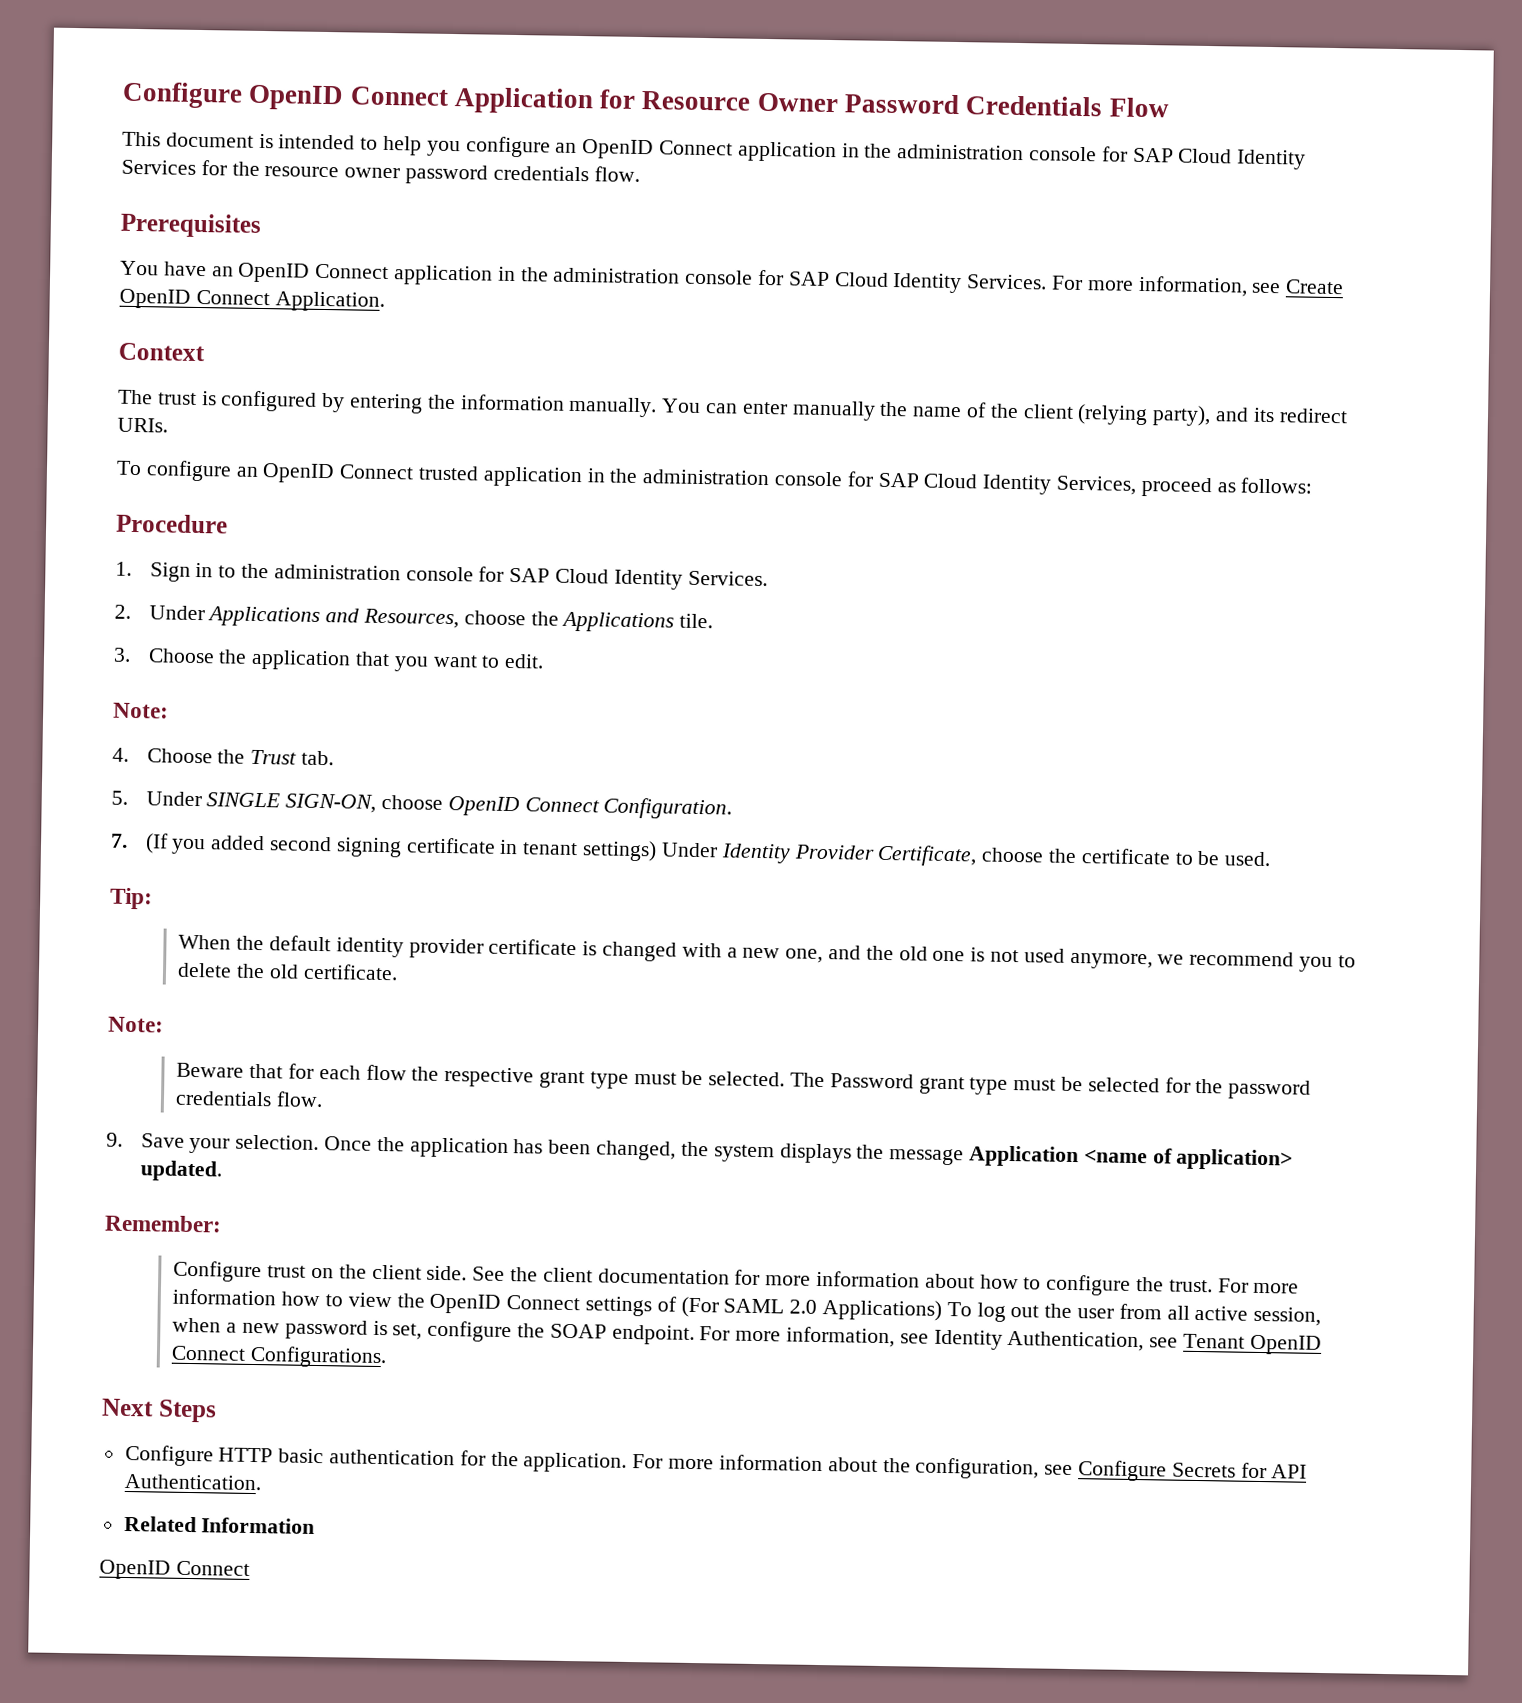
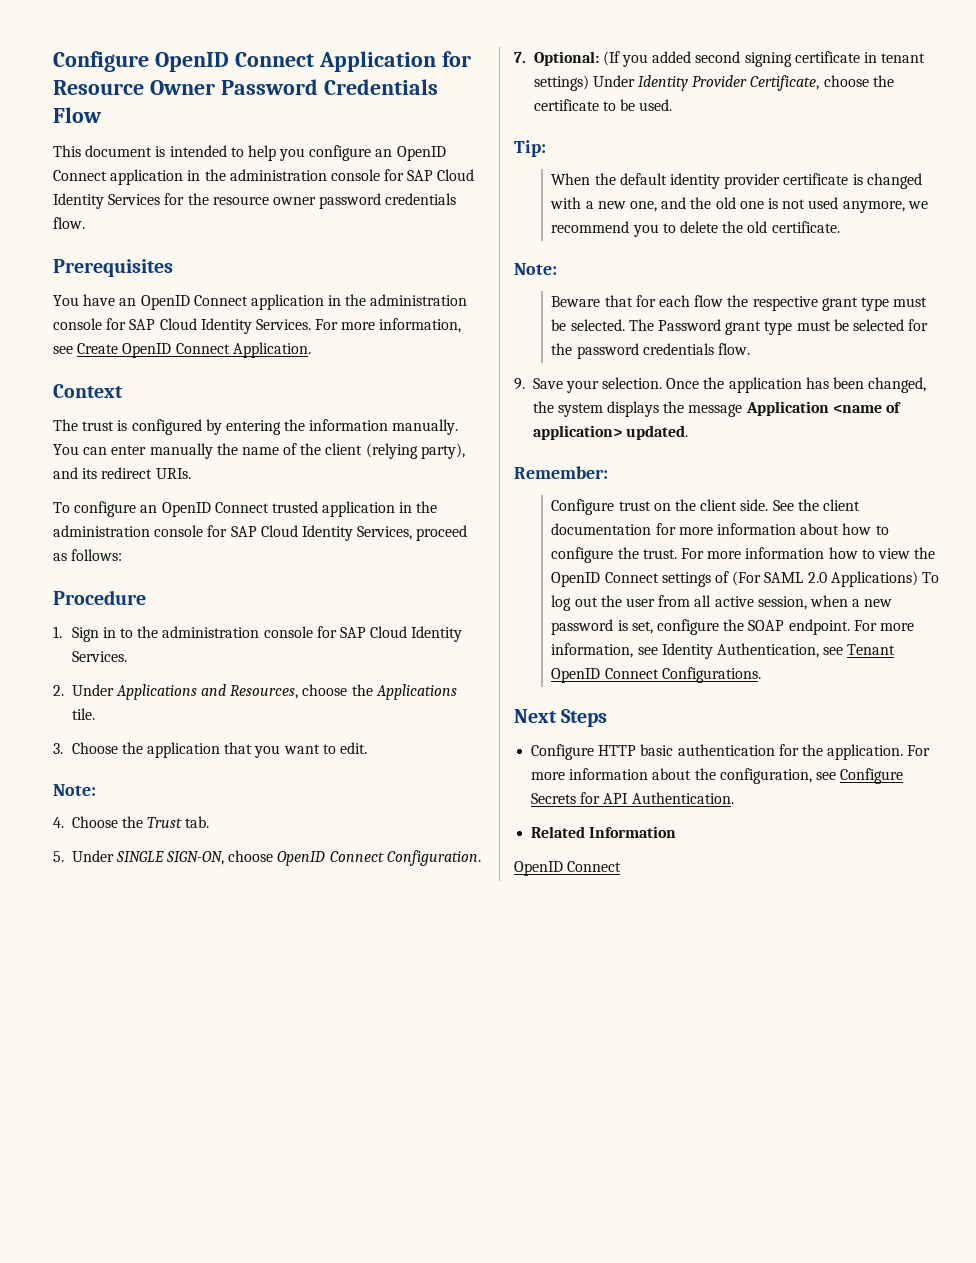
(128, 840) none -> [533,51,599,66] Optional:

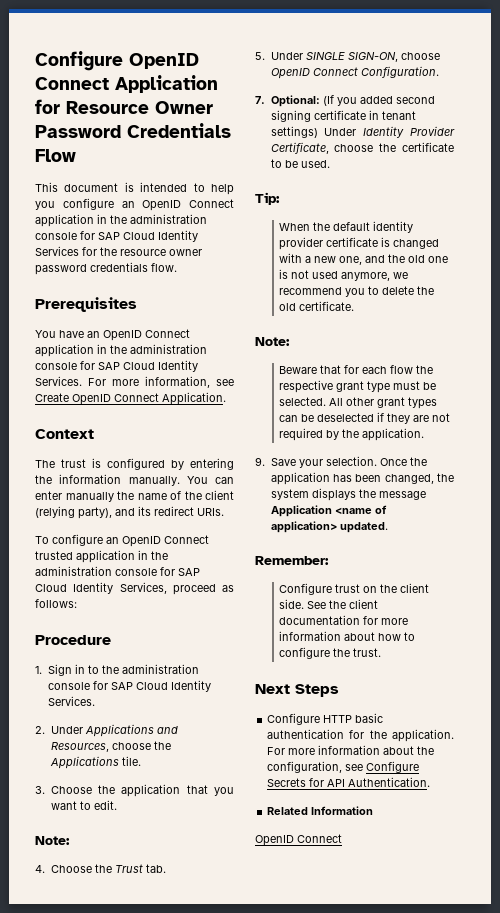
[628,319,929,335] [551,343,751,359] The Password grant type must be selected for the password credentials flow. -> [329,397,438,409] [279,412,451,424] [279,428,425,441] All other grant types can be deselected if they are not required by the application.
[681,547,936,559] [551,571,939,587] [551,595,893,611] [551,619,914,635] [551,643,896,659] [551,667,761,683] For more information how to view the OpenID Connect settings of (For SAML 2.0 Applications) To log out the user from all active session, when a new password is set, configure the SOAP endpoint. For more information, see Identity Authentication, see Tenant OpenID Connect Configurations. -> (382, 652) none

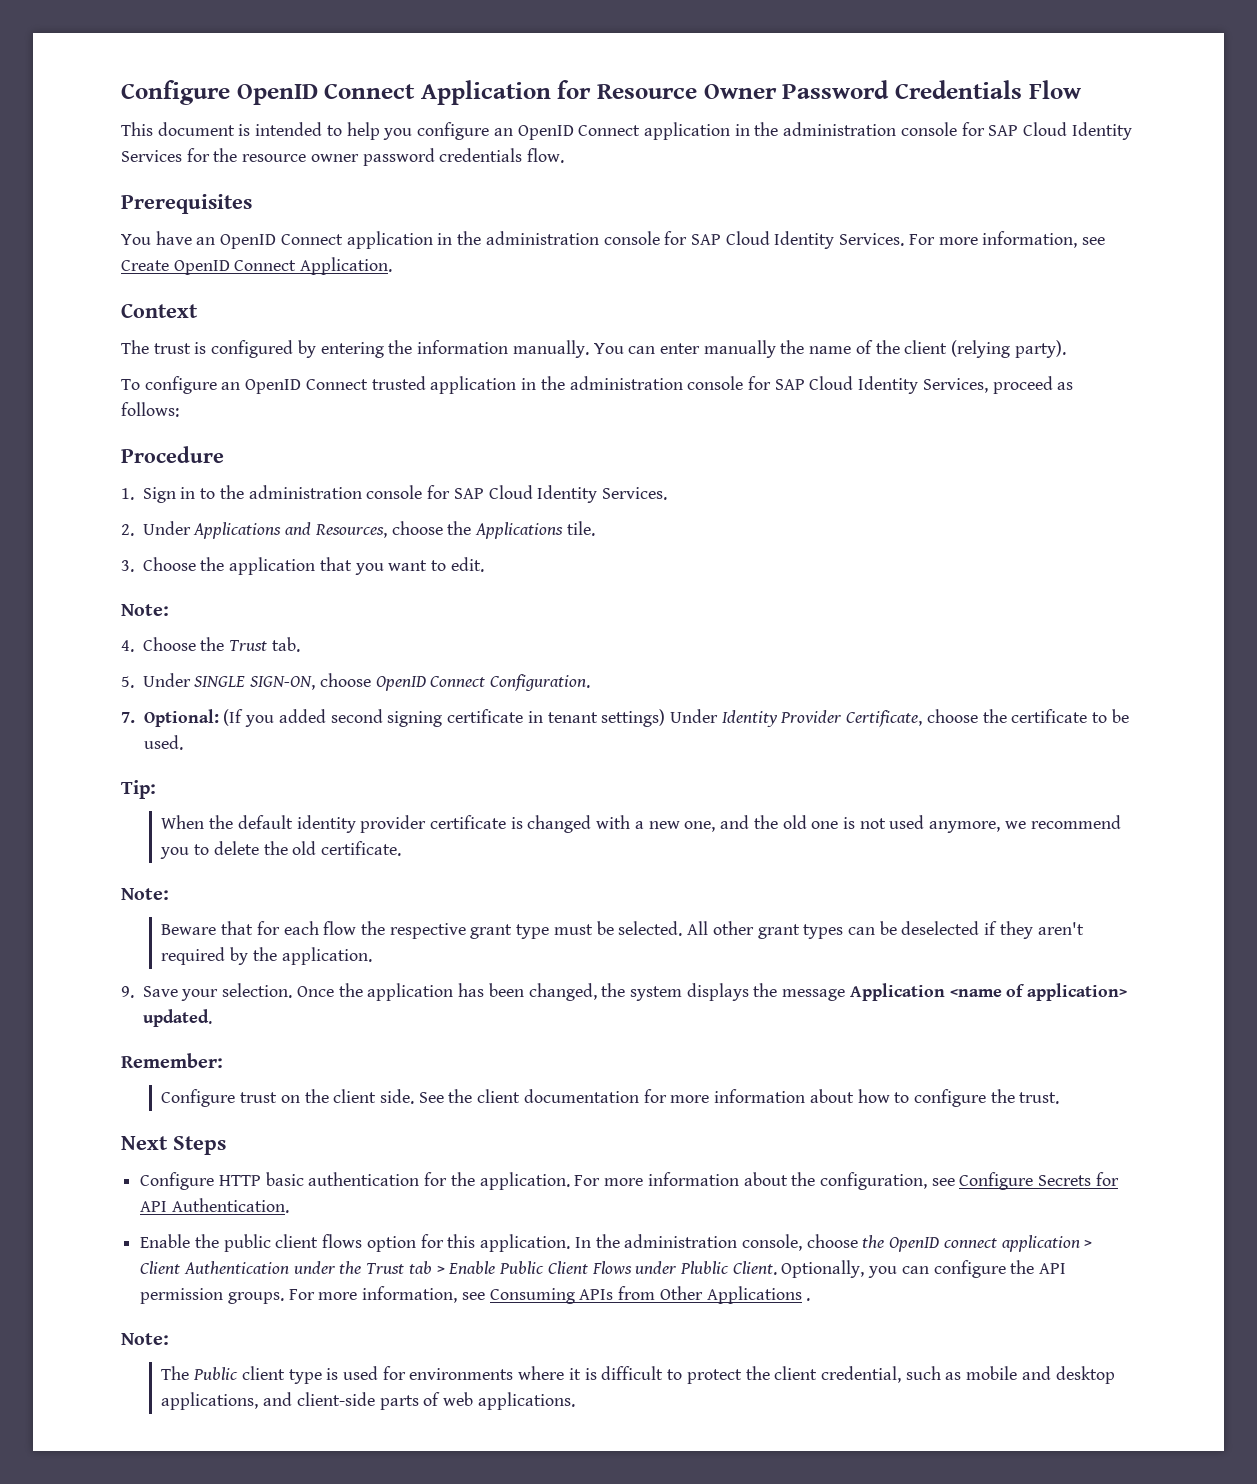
[78,506,224,519] party), and its redirect URIs. -> [1014,340,1066,358] party).
[413,413,451,422] are not -> [1037,922,1084,935] aren't
[267,806,374,815] [255,834,342,846] Related Information // OpenID Connect -> [140,1234,1093,1252] [140,1260,1067,1278] [140,1286,811,1304] [121,1333,169,1345] [161,1366,1115,1384] [161,1392,575,1410] Enable the public client flows option for this application. In the administration console, choose the OpenID connect application > Client Authentication under the Trust tab > Enable Public Client Flows under Plublic Client. Optionally, you can configure the API permission groups. For more information, see Consuming APIs from Other Applications . // Note: // The Public client type is used for environments where it is difficult to protect the client credential, such as mobile and desktop applications, and client-side parts of web applications.

